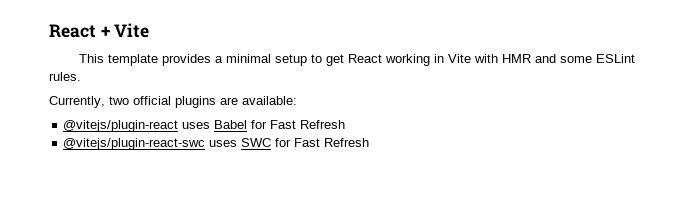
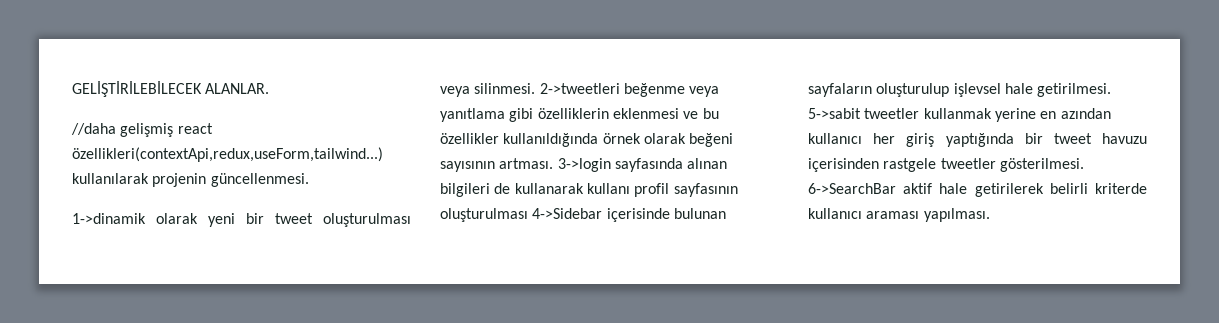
[49,23,150,38] [79,54,636,66] [49,72,81,81] [49,96,297,108] [63,120,346,132] [63,138,370,150] React + Vite // This template provides a minimal setup to get React working in Vite with HMR and some ESLint rules. // Currently, two official plugins are available: // @vitejs/plugin-react uses Babel for Fast Refresh // @vitejs/plugin-react-swc uses SWC for Fast Refresh -> [72,81,270,97] [71,123,213,137] [72,147,383,162] [72,173,309,187] [72,213,411,227] [440,83,720,97] [440,108,719,122] [440,133,734,147] [440,158,728,172] [440,183,738,197] [440,208,726,222] [808,83,1112,97] [808,108,1111,122] [808,133,1147,147] [808,158,1084,172] [808,183,1147,197] [808,208,990,222] GELİŞTİRİLEBİLECEK ALANLAR. // //daha gelişmiş react özellikleri(contextApi,redux,useForm,tailwind...) kullanılarak projenin güncellenmesi. // 1->dinamik olarak yeni bir tweet oluşturulması veya silinmesi. 2->tweetleri beğenme veya yanıtlama gibi özelliklerin eklenmesi ve bu özellikler kullanıldığında örnek olarak beğeni sayısının artması. 3->login sayfasında alınan bilgileri de kullanarak kullanı profil sayfasının oluşturulması 4->Sidebar içerisinde bulunan sayfaların oluşturulup işlevsel hale getirilmesi. 5->sabit tweetler kullanmak yerine en azından kullanıcı her giriş yaptığında bir tweet havuzu içerisinden rastgele tweetler gösterilmesi. 6->SearchBar aktif hale getirilerek belirli kriterde kullanıcı araması yapılması.

